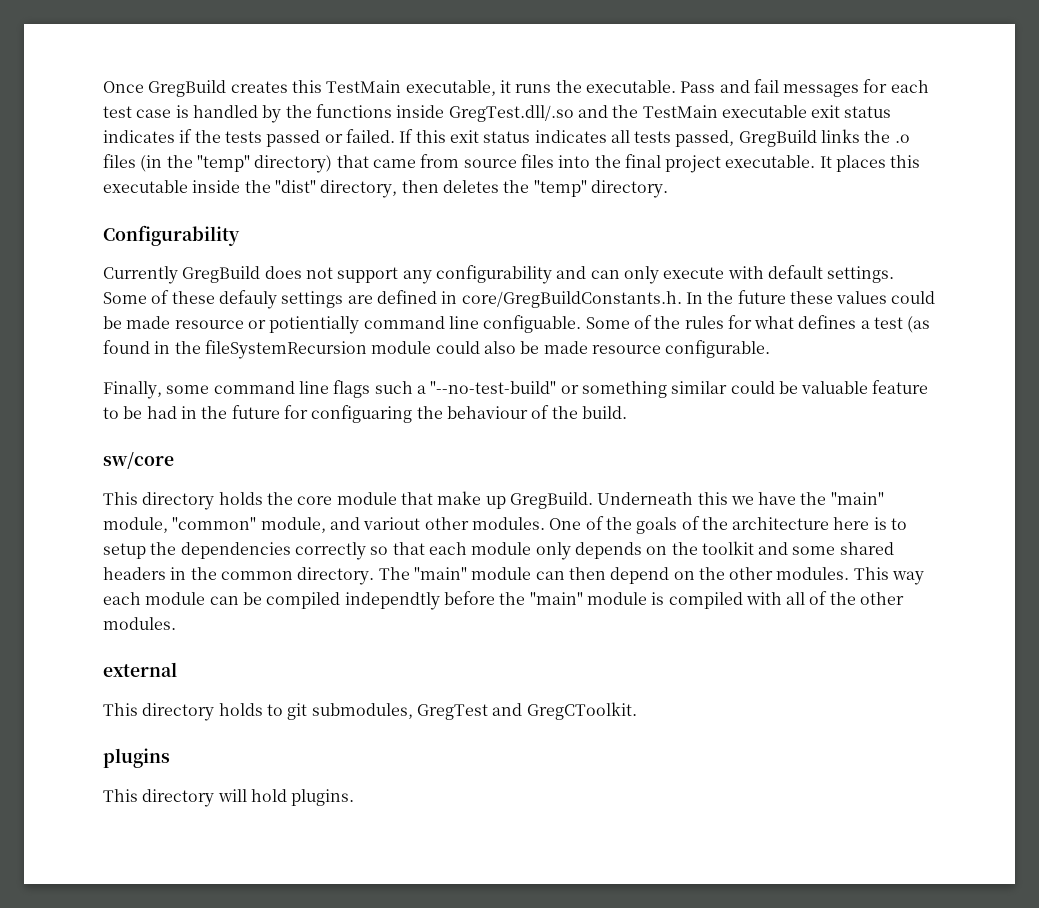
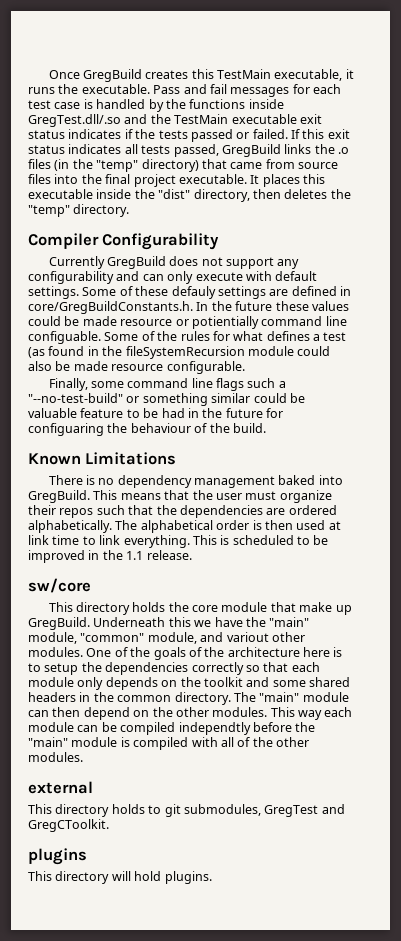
(668, 189) none -> [28,233,99,249] Compiler
(627, 412) none -> [28,452,177,465] [48,475,343,488] [28,490,332,503] [28,505,337,518] [28,520,341,533] [28,535,329,548] [28,550,192,563] // Known Limitations // There is no dependency management baked into GregBuild. This means that the user must organize their repos such that the dependencies are ordered alphabetically. The alphabetical order is then used at link time to link everything. This is scheduled to be improved in the 1.1 release.

